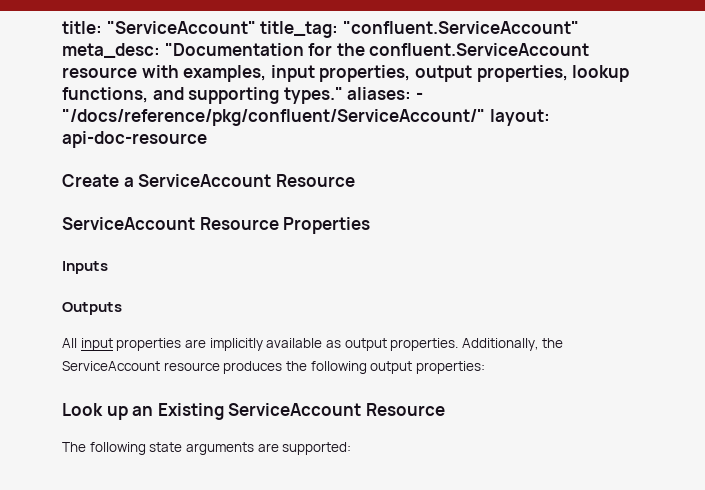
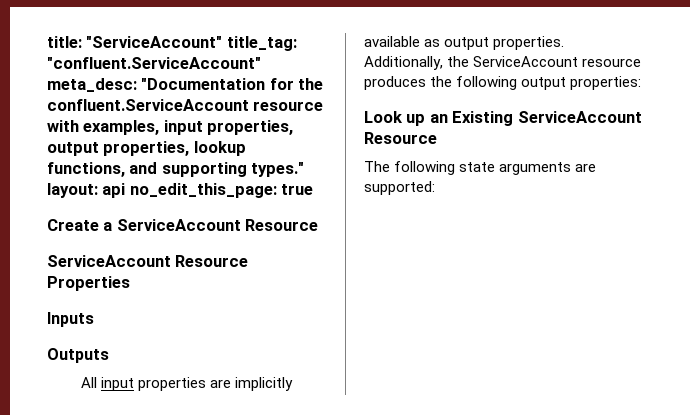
[347,87,423,100] [62,109,550,126] [62,131,207,148] aliases: - "/docs/reference/pkg/confluent/ServiceAccount/" layout: api-doc-resource -> [47,183,314,198] layout: api no_edit_this_page: true

